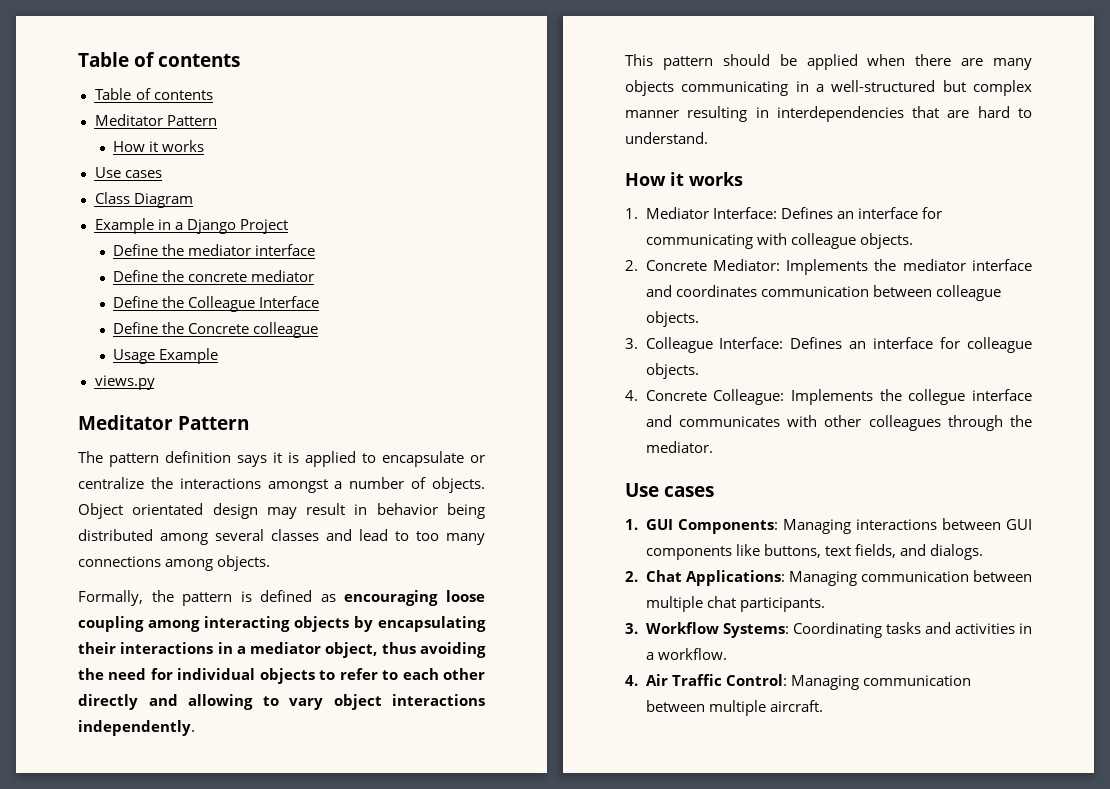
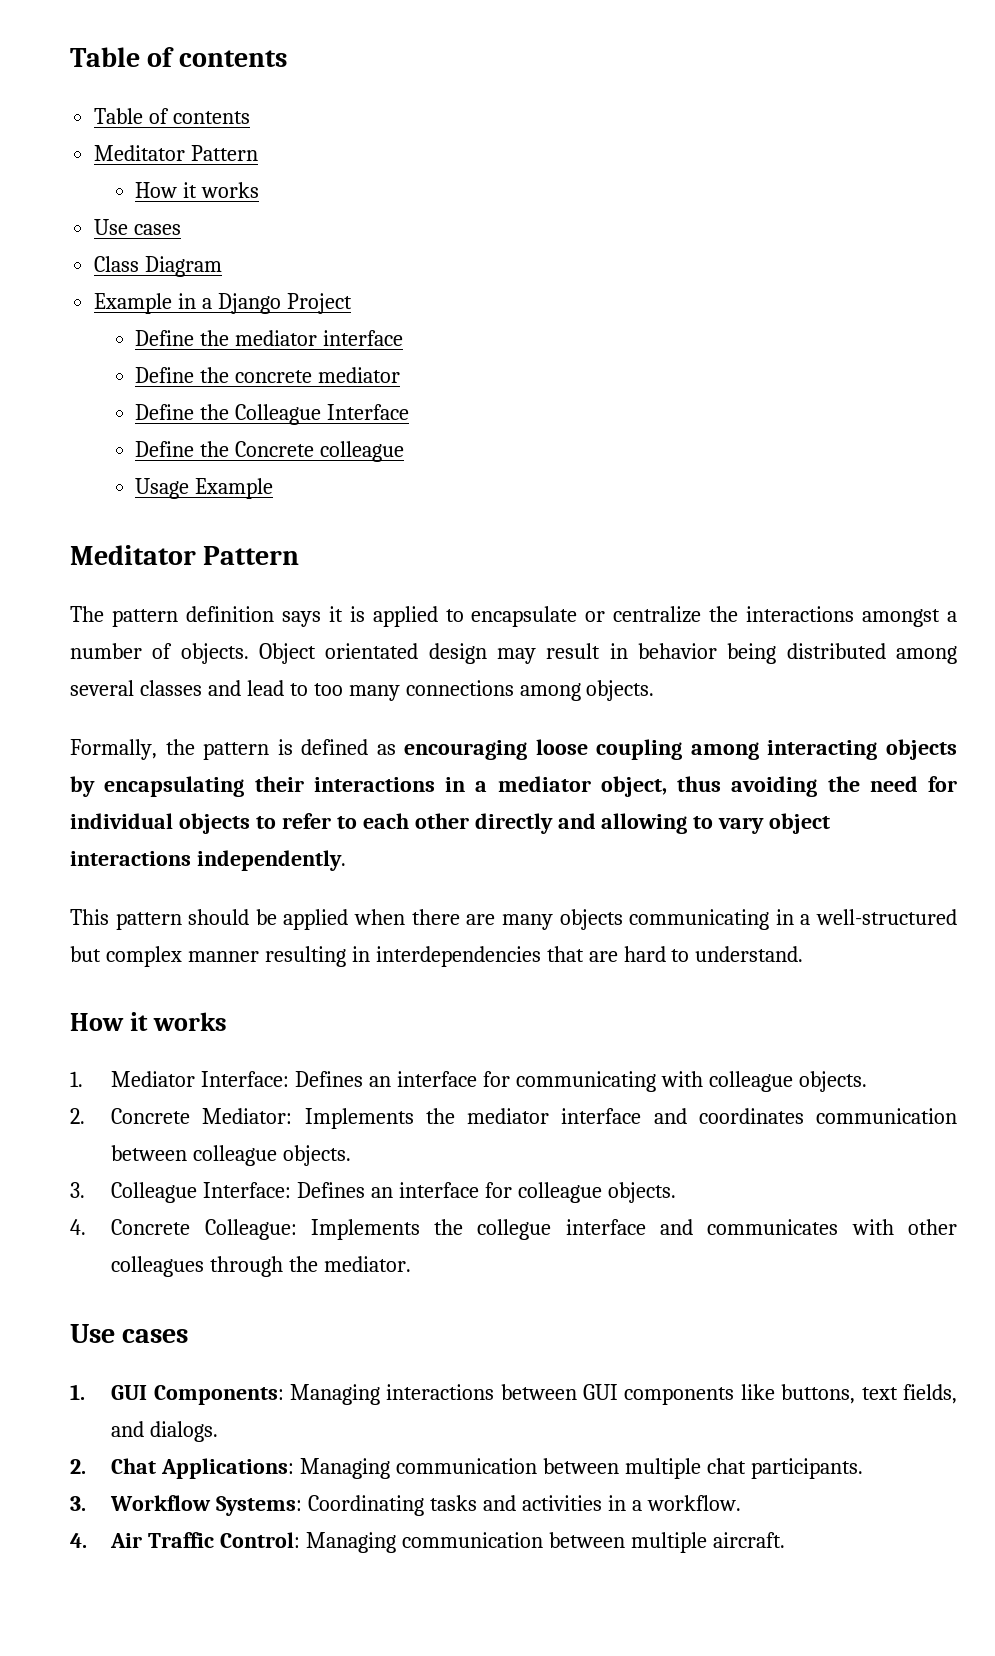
[94,375,155,390] // views.py -> (274, 488) none

